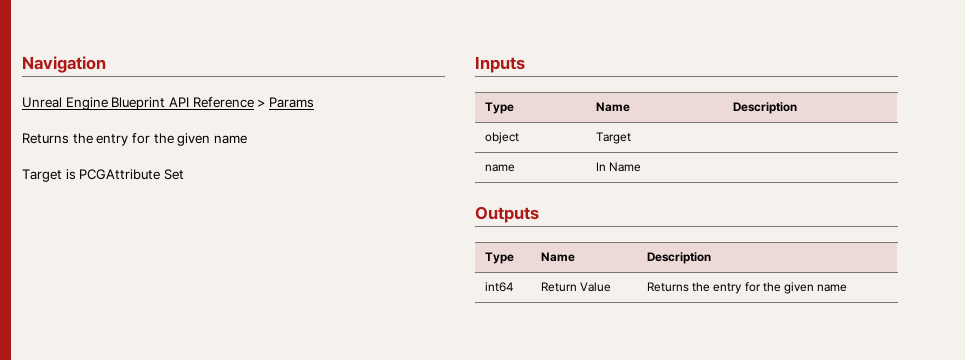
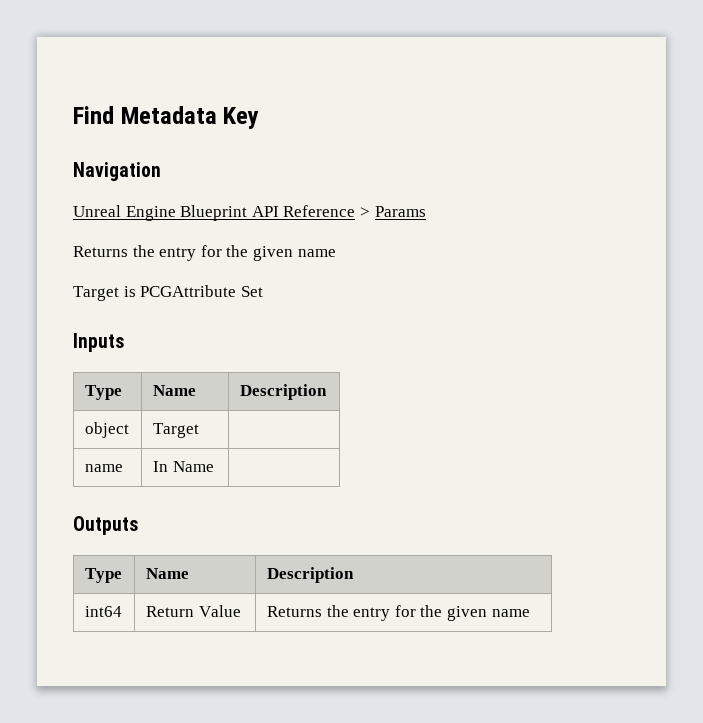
(22, 64) none -> [73,106,260,129] Find Metadata Key //

